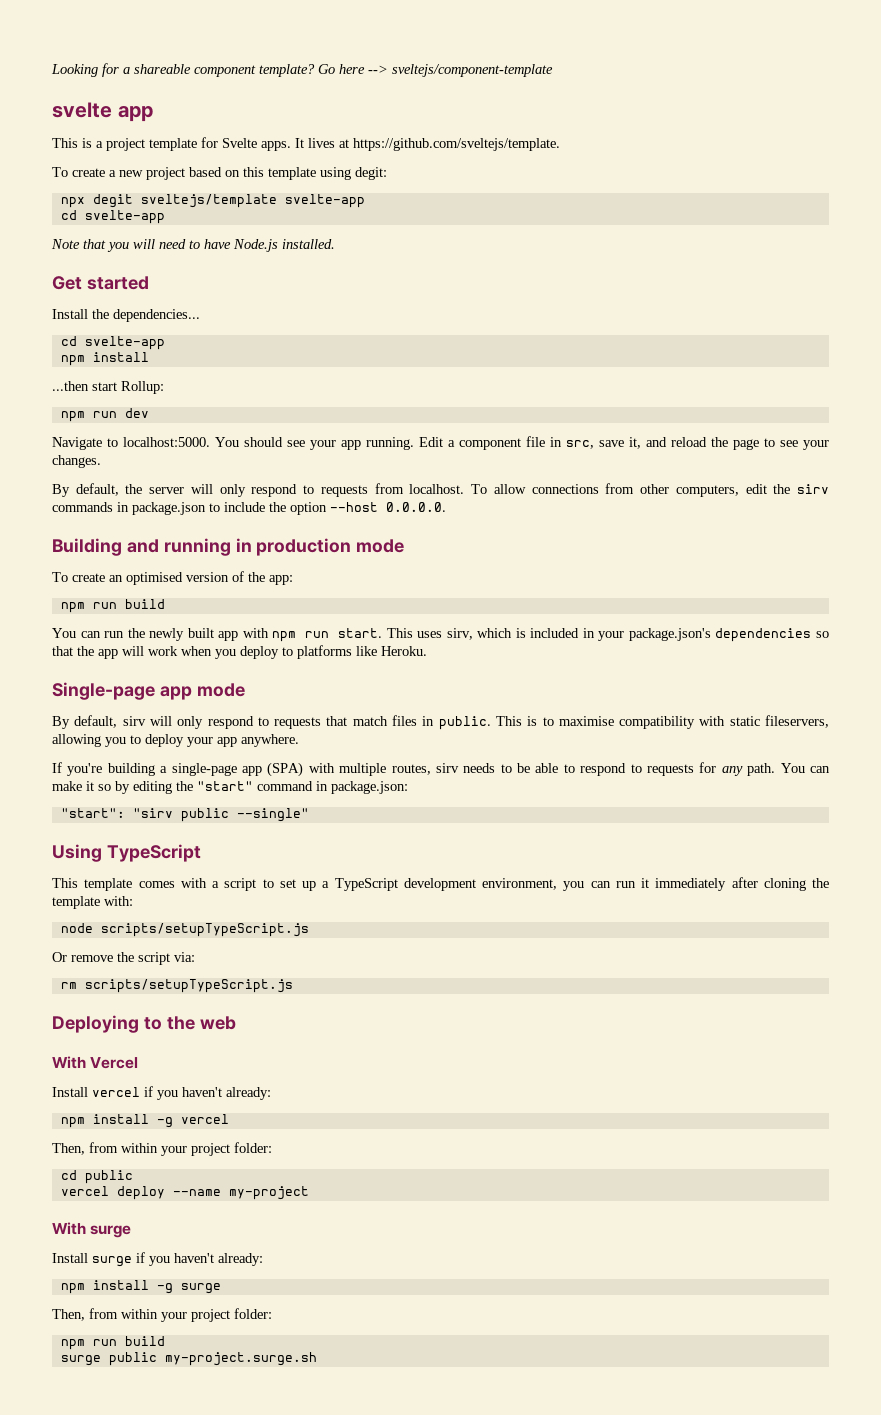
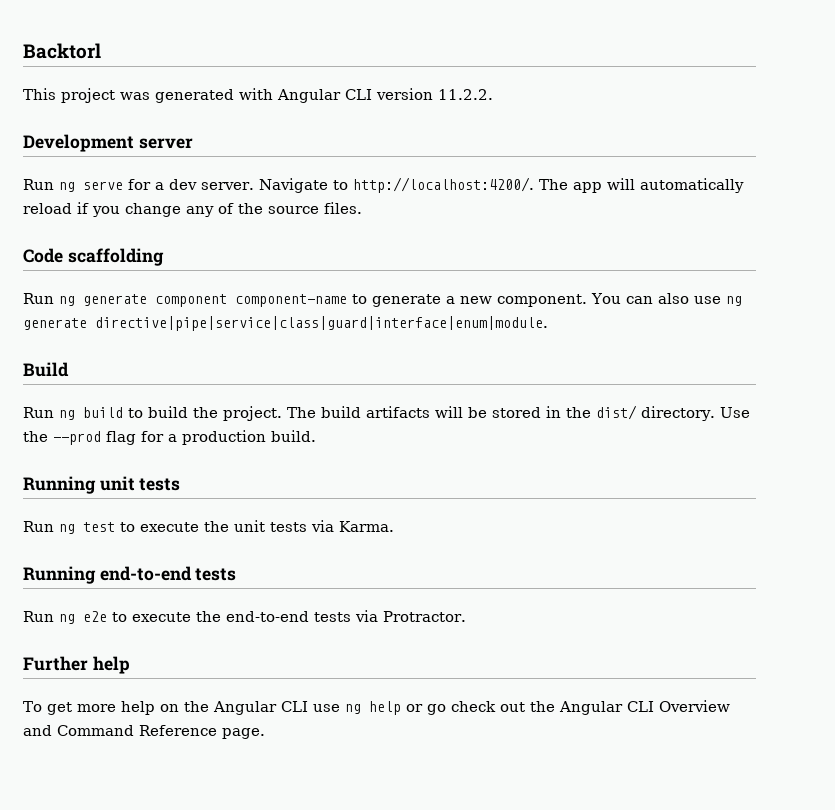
[51,63,553,77] [52,102,153,122] [52,137,560,151] [52,167,387,180] [60,194,365,208] [60,210,165,224] [51,239,335,252] [52,276,149,290] [52,309,200,322] [60,336,165,350] [60,352,149,366] [52,381,164,394] [60,408,149,422] [52,436,829,450] [52,455,101,468] [52,483,829,497] [52,502,446,515] [52,538,405,556] [52,571,293,585] [60,599,165,613] [52,628,829,642] [52,645,427,659] [52,682,245,700] [52,715,829,730] [52,734,299,747] [52,762,831,777] [52,781,408,794] [60,808,309,822] [52,844,201,862] [52,877,829,891] [52,896,133,909] [60,923,309,937] [52,952,195,965] [60,979,293,993] [52,1015,236,1033] [52,1056,139,1069] [52,1086,271,1100] [60,1114,229,1128] [52,1142,272,1156] [60,1170,133,1184] [60,1186,309,1200] [52,1222,132,1238] [52,1252,263,1267] [60,1280,221,1294] [52,1308,272,1322] [60,1336,165,1350] [60,1352,317,1366] Looking for a shareable component template? Go here --> sveltejs/component-template // svelte app // This is a project template for Svelte apps. It lives at https://github.com/sveltejs/template. // To create a new project based on this template using degit: // npx degit sveltejs/template svelte-app // cd svelte-app // Note that you will need to have Node.js installed. // Get started // Install the dependencies... // cd svelte-app // npm install // ...then start Rollup: // npm run dev // Navigate to localhost:5000. You should see your app running. Edit a component file in src, save it, and reload the page to see your changes. // By default, the server will only respond to requests from localhost. To allow connections from other computers, edit the sirv commands in package.json to include the option --host 0.0.0.0. // Building and running in production mode // To create an optimised version of the app: // npm run build // You can run the newly built app with npm run start. This uses sirv, which is included in your package.json's dependencies so that the app will work when you deploy to platforms like Heroku. // Single-page app mode // By default, sirv will only respond to requests that match files in public. This is to maximise compatibility with static fileservers, allowing you to deploy your app anywhere. // If you're building a single-page app (SPA) with multiple routes, sirv needs to be able to respond to requests for any path. You can make it so by editing the "start" command in package.json: // "start": "sirv public --single" // Using TypeScript // This template comes with a script to set up a TypeScript development environment, you can run it immediately after cloning the template with: // node scripts/setupTypeScript.js // Or remove the script via: // rm scripts/setupTypeScript.js // Deploying to the web // With Vercel // Install vercel if you haven't already: // npm install -g vercel // Then, from within your project folder: // cd public // vercel deploy --name my-project // With surge // Install surge if you haven't already: // npm install -g surge // Then, from within your project folder: // npm run build // surge public my-project.surge.sh -> [23,43,101,59] [23,88,493,103] [23,134,193,152] [23,177,744,193] [23,202,362,217] [23,248,164,266] [23,293,742,307] [23,316,548,331] [23,362,69,377] [23,405,750,421] [23,430,316,445] [23,476,181,494] [23,520,394,534] [23,566,237,584] [23,610,466,624] [23,656,130,674] [23,700,730,715] [23,725,265,739] Backtorl // This project was generated with Angular CLI version 11.2.2. // Development server // Run ng serve for a dev server. Navigate to http://localhost:4200/. The app will automatically reload if you change any of the source files. // Code scaffolding // Run ng generate component component-name to generate a new component. You can also use ng generate directive|pipe|service|class|guard|interface|enum|module. // Build // Run ng build to build the project. The build artifacts will be stored in the dist/ directory. Use the --prod flag for a production build. // Running unit tests // Run ng test to execute the unit tests via Karma. // Running end-to-end tests // Run ng e2e to execute the end-to-end tests via Protractor. // Further help // To get more help on the Angular CLI use ng help or go check out the Angular CLI Overview and Command Reference page.

